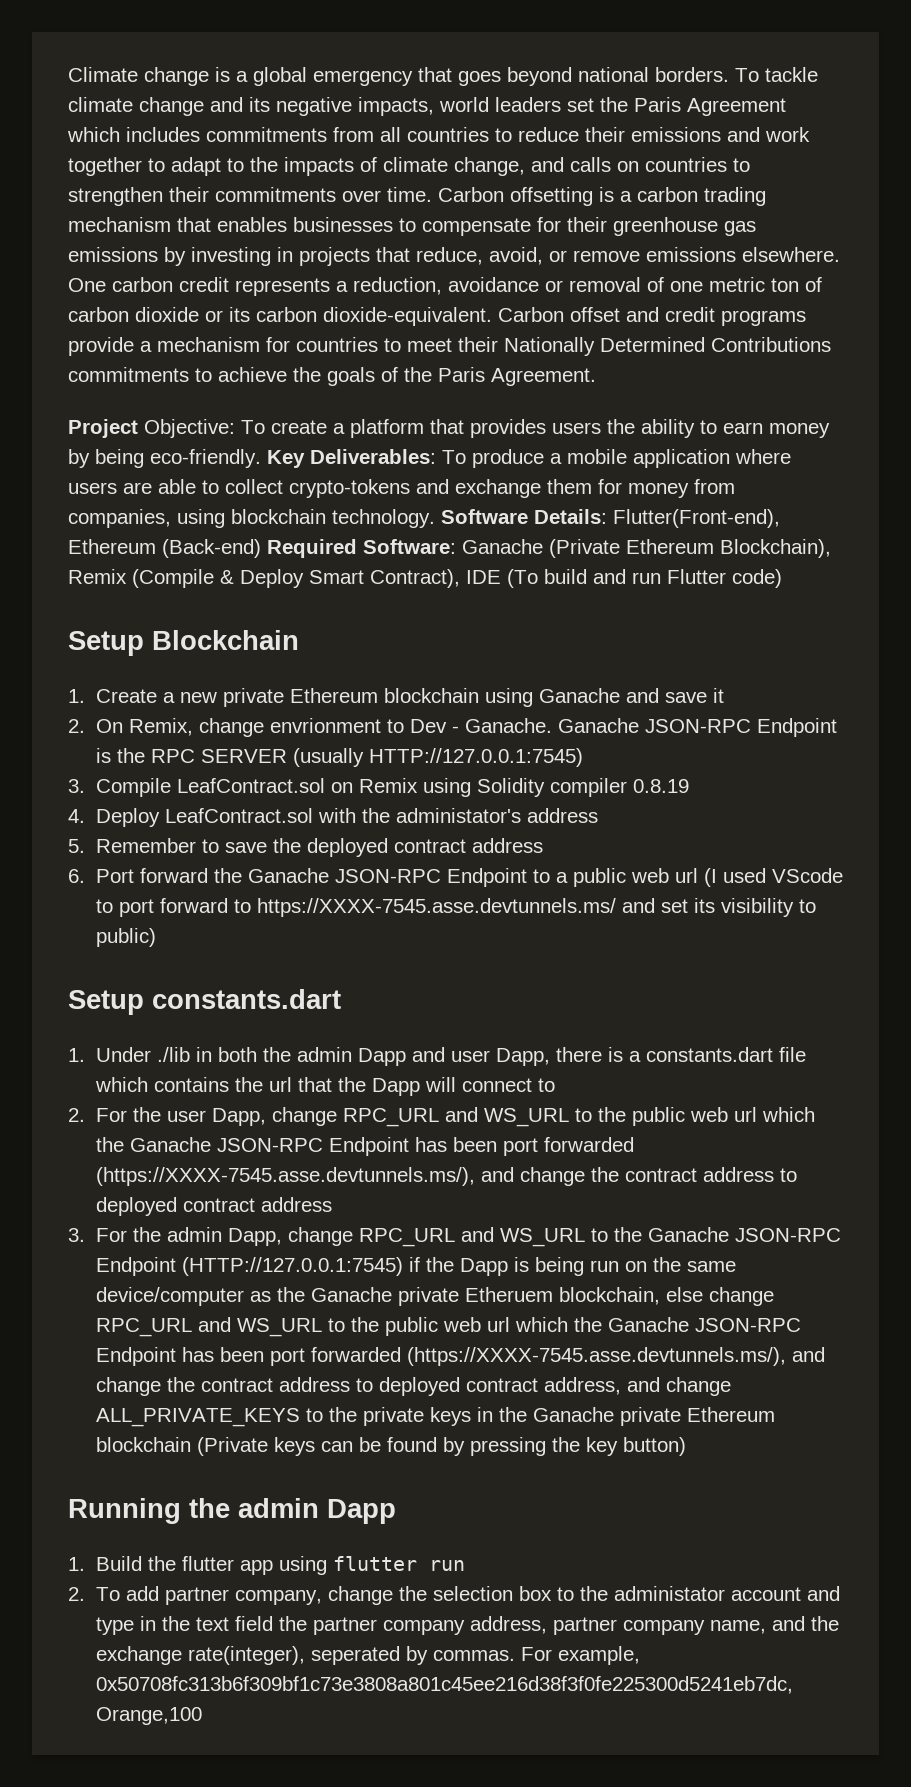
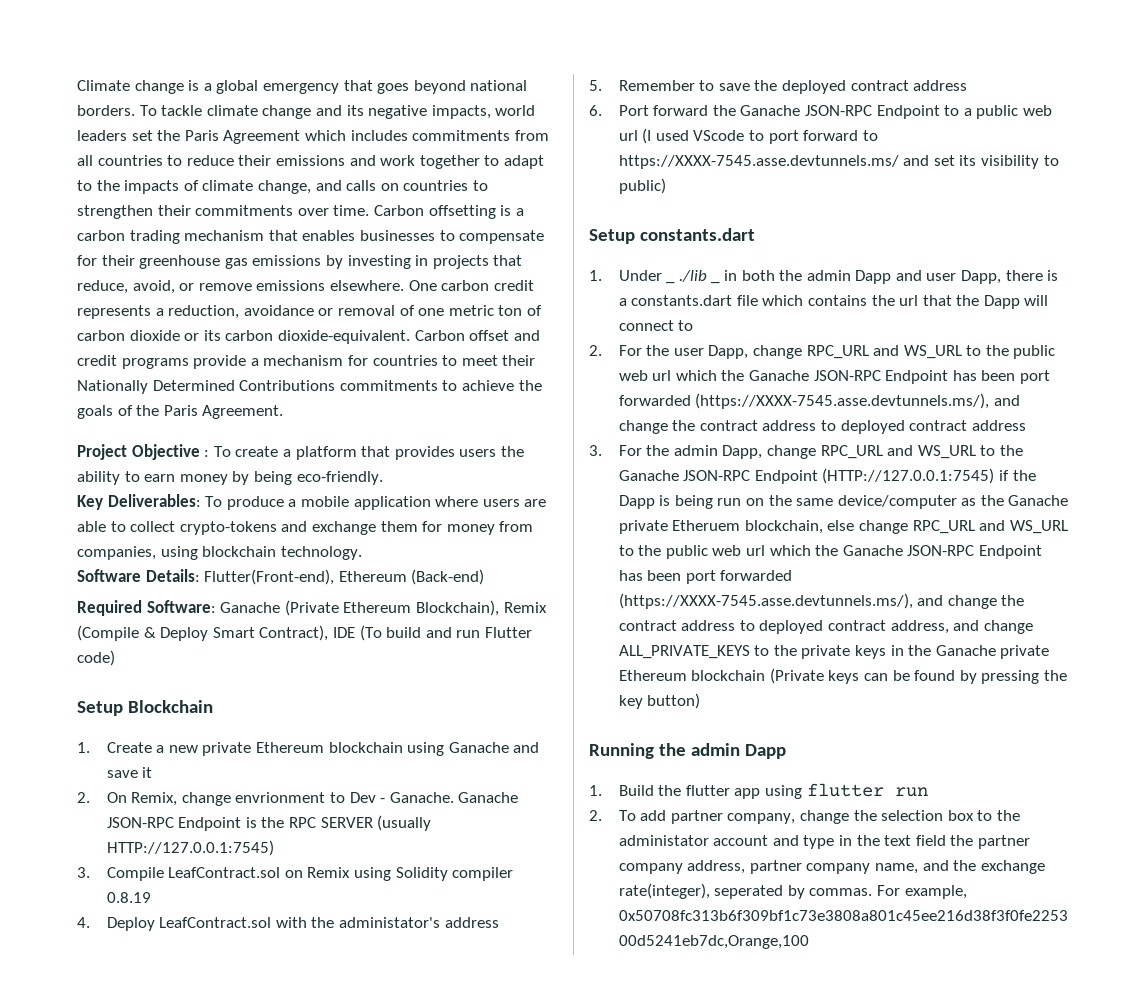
[144,419,235,438] Objective: -> [131,444,210,460] Objective :
(261, 458) none -> (383, 478) //
(435, 518) none -> (362, 553) //
(261, 548) none -> (485, 577) //
[156,1047,190,1062] ./lib -> [666,270,721,284] _ ./lib _

